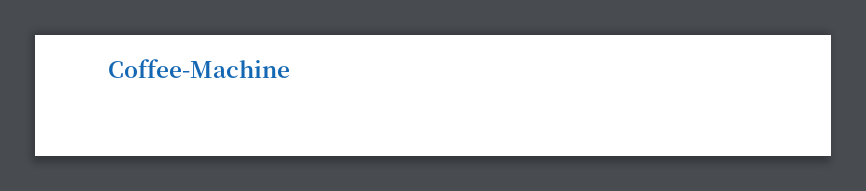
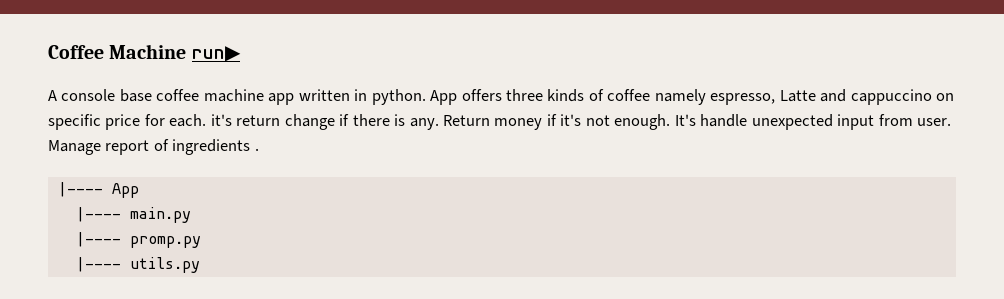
[108,59,290,78] Coffee-Machine -> [48,44,241,62] [48,89,955,105] [48,114,952,130] [48,139,259,155] [57,182,139,198] [75,207,191,223] [75,232,201,248] [75,257,200,273] Coffee Machine run▶ // A console base coffee machine app written in python. App offers three kinds of coffee namely espresso, Latte and cappuccino on specific price for each. it's return change if there is any. Return money if it's not enough. It's handle unexpected input from user. Manage report of ingredients . // |---- App // |---- main.py // |---- promp.py // |---- utils.py

